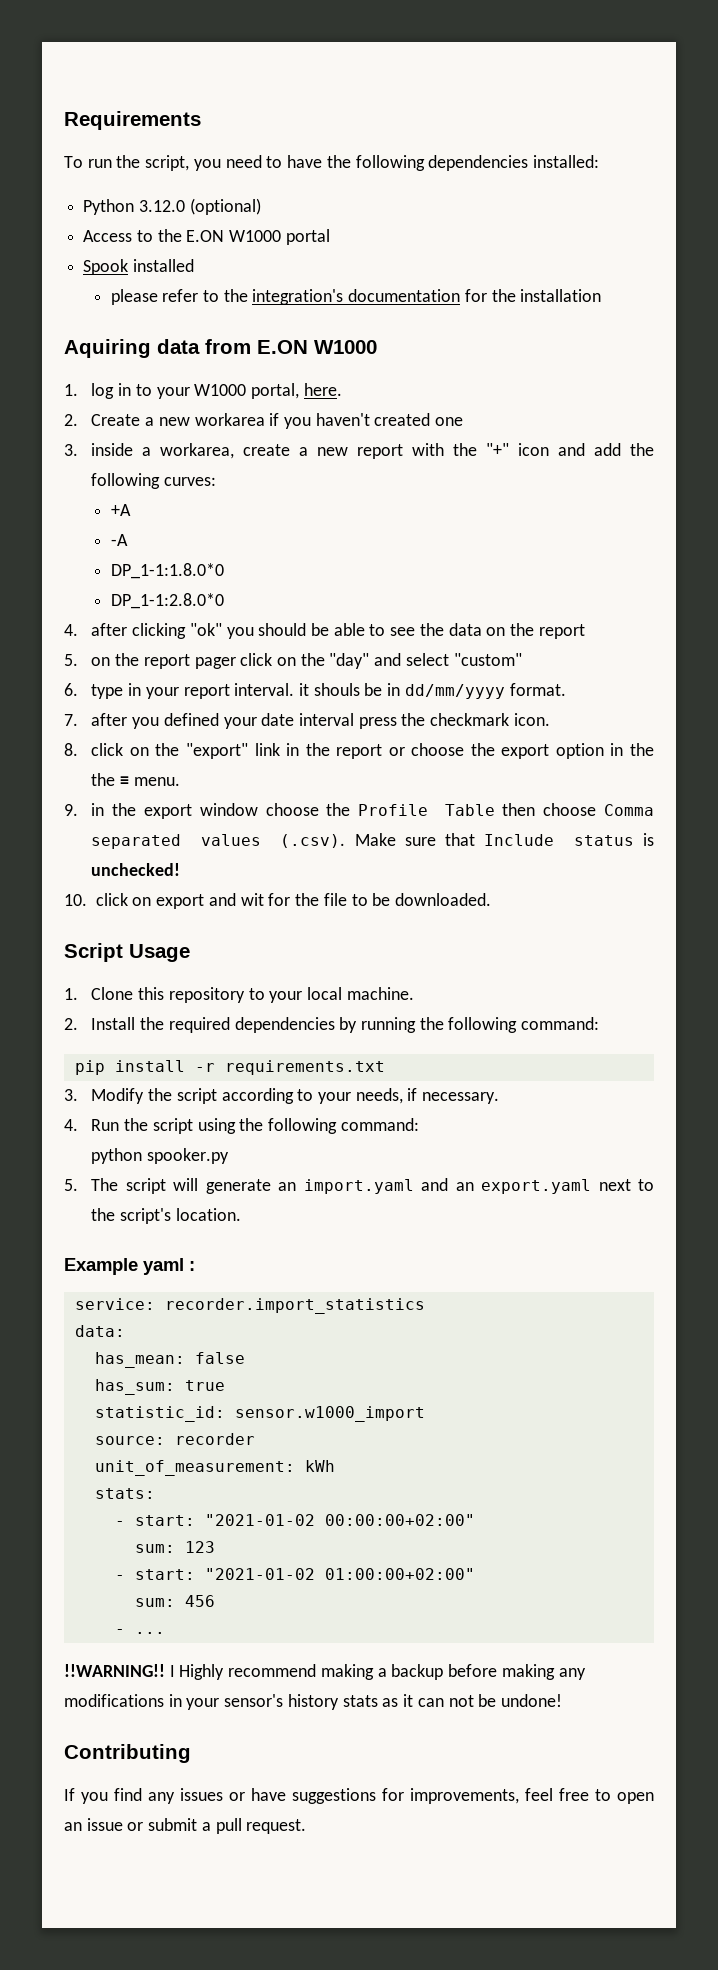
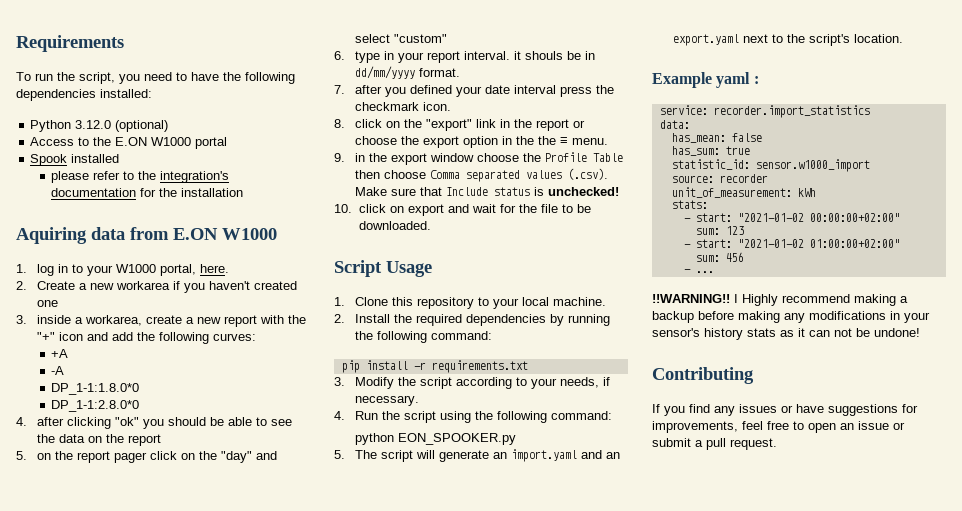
[240,893,264,906] wit -> [471,204,496,213] wait
[147,1148,230,1164] spooker.py -> [397,433,516,445] EON_SPOOKER.py

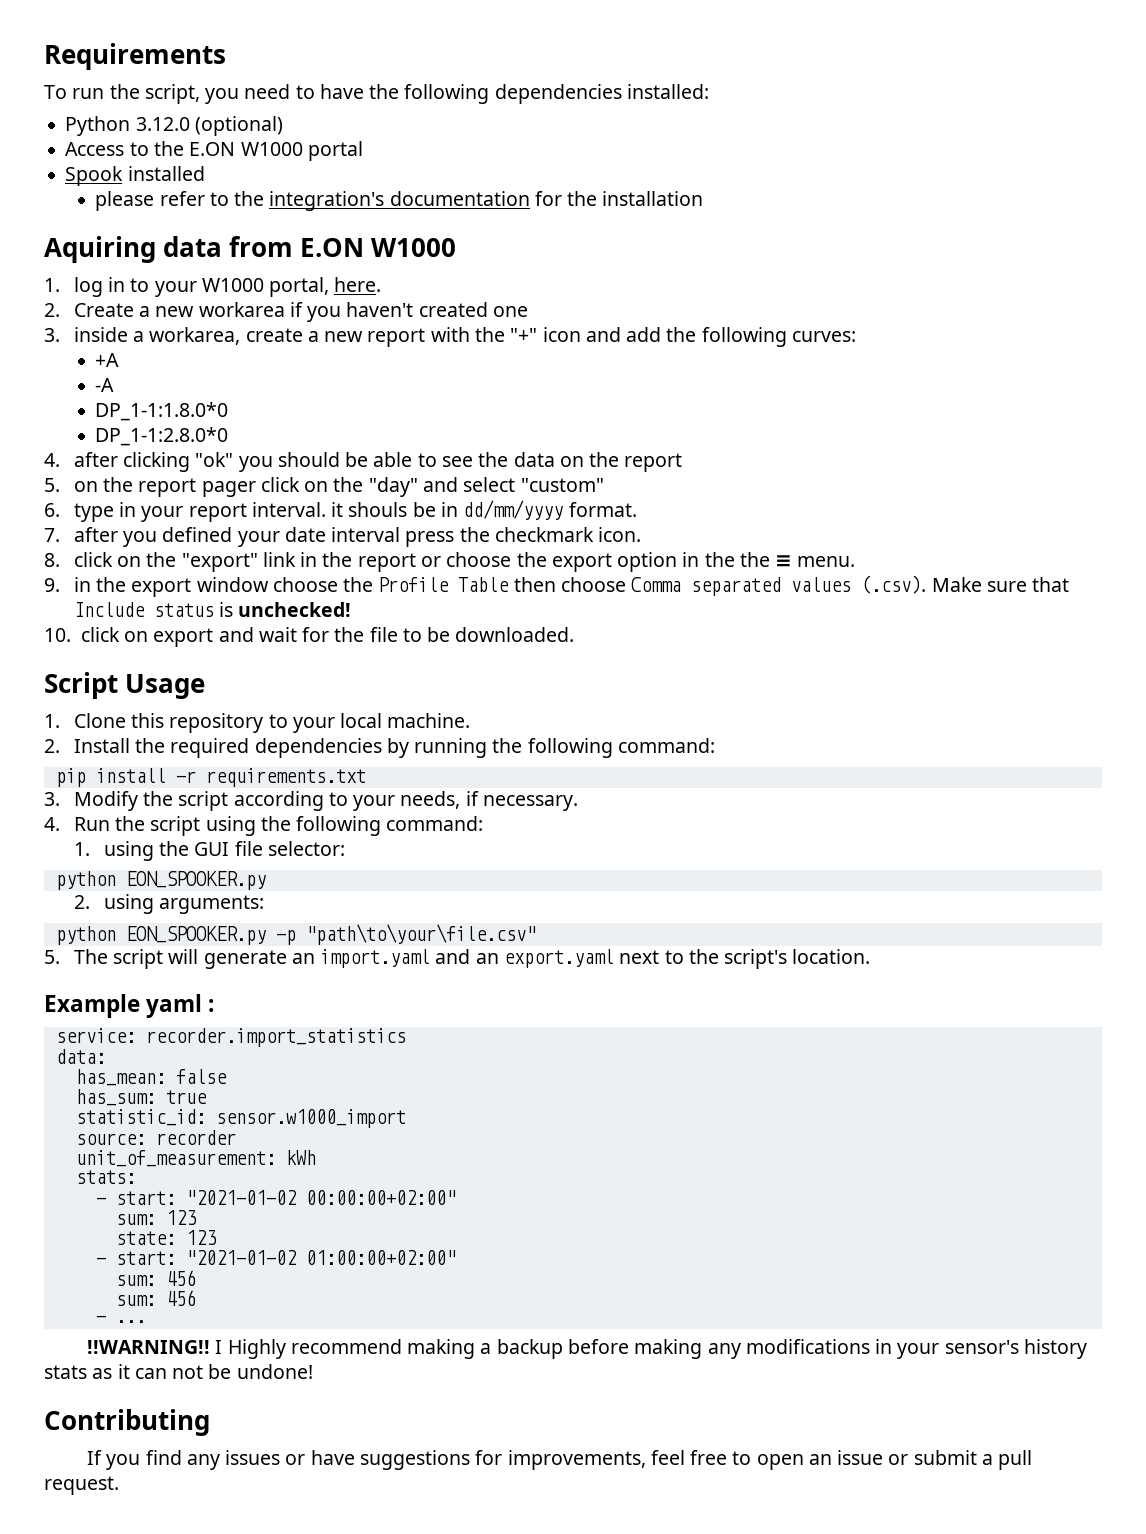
[354,433,516,445] python EON_SPOOKER.py -> [73,841,345,861] [55,871,266,890] [73,894,265,914] [55,924,536,945] 1. using the GUI file selector: // python EON_SPOOKER.py // 2. using arguments: // python EON_SPOOKER.py -p "path\to\your\file.csv"
(744, 230) none -> [115,1230,217,1245] // state: 123
(744, 257) none -> [115,1290,196,1306] // sum: 456

